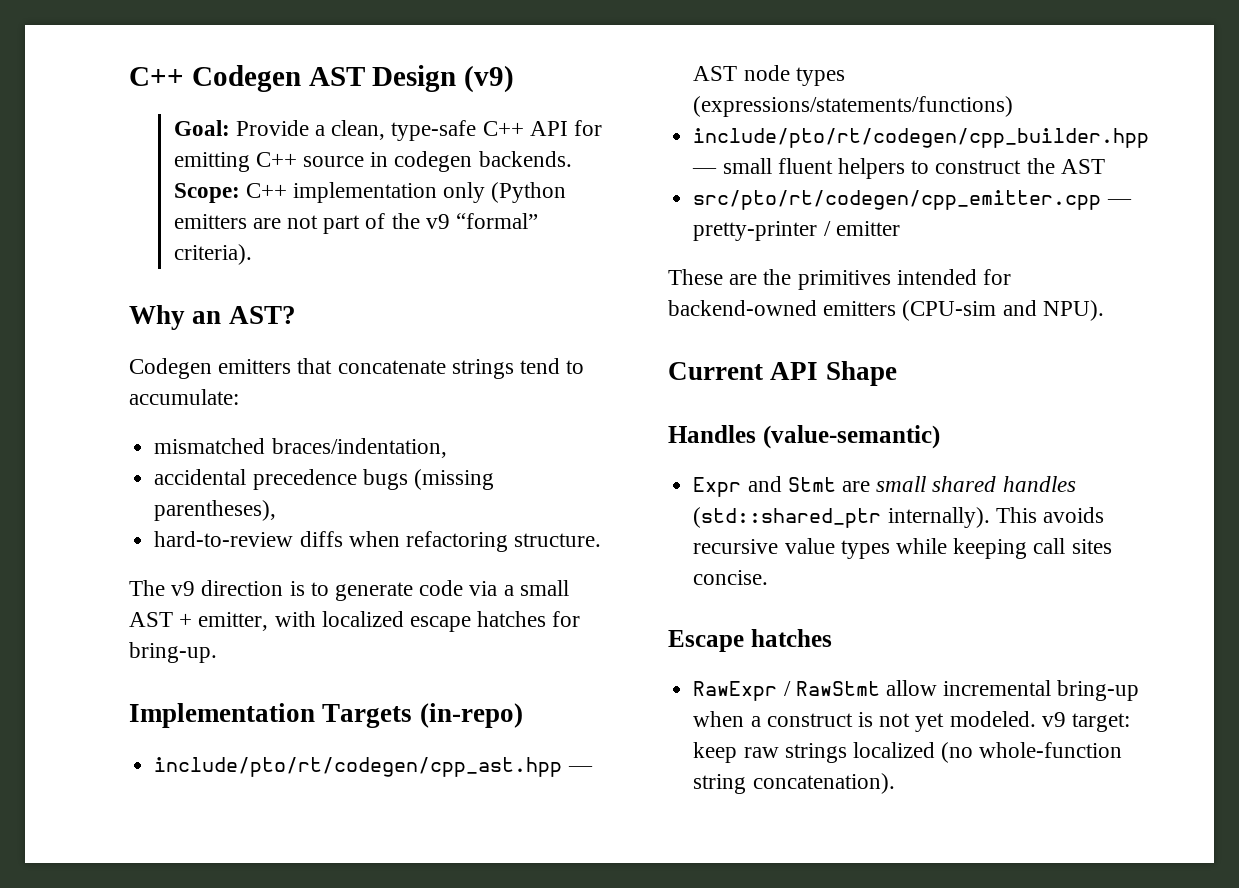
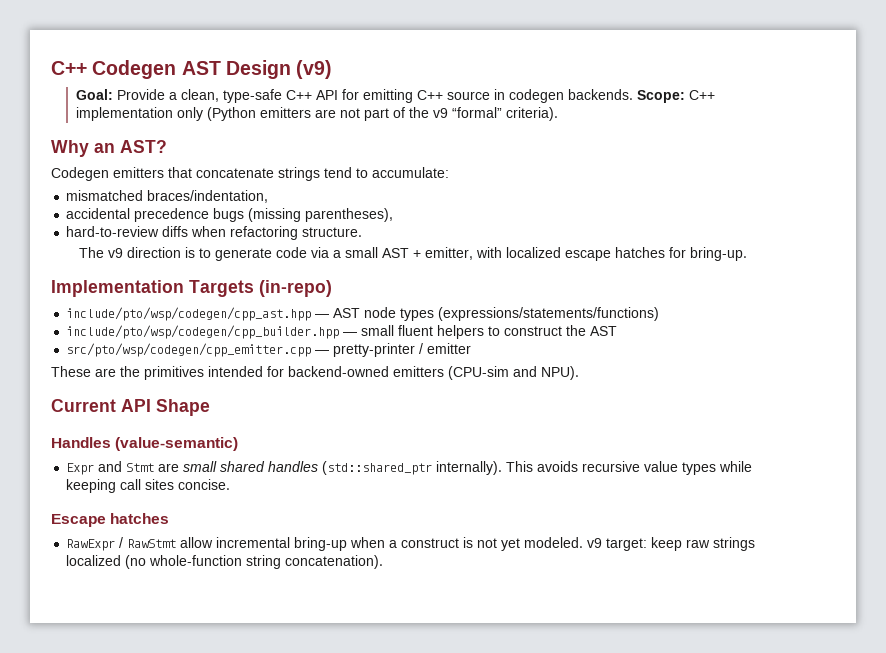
[154,757,563,777] include/pto/rt/codegen/cpp_ast.hpp -> [66,307,312,321] include/pto/wsp/codegen/cpp_ast.hpp
[693,128,1150,148] include/pto/rt/codegen/cpp_builder.hpp -> [66,325,340,339] include/pto/wsp/codegen/cpp_builder.hpp
[693,190,1102,210] src/pto/rt/codegen/cpp_emitter.cpp -> [66,343,312,357] src/pto/wsp/codegen/cpp_emitter.cpp

